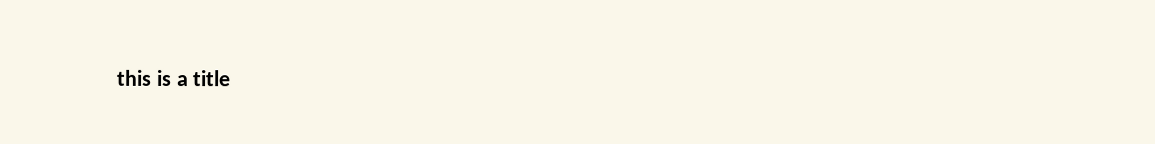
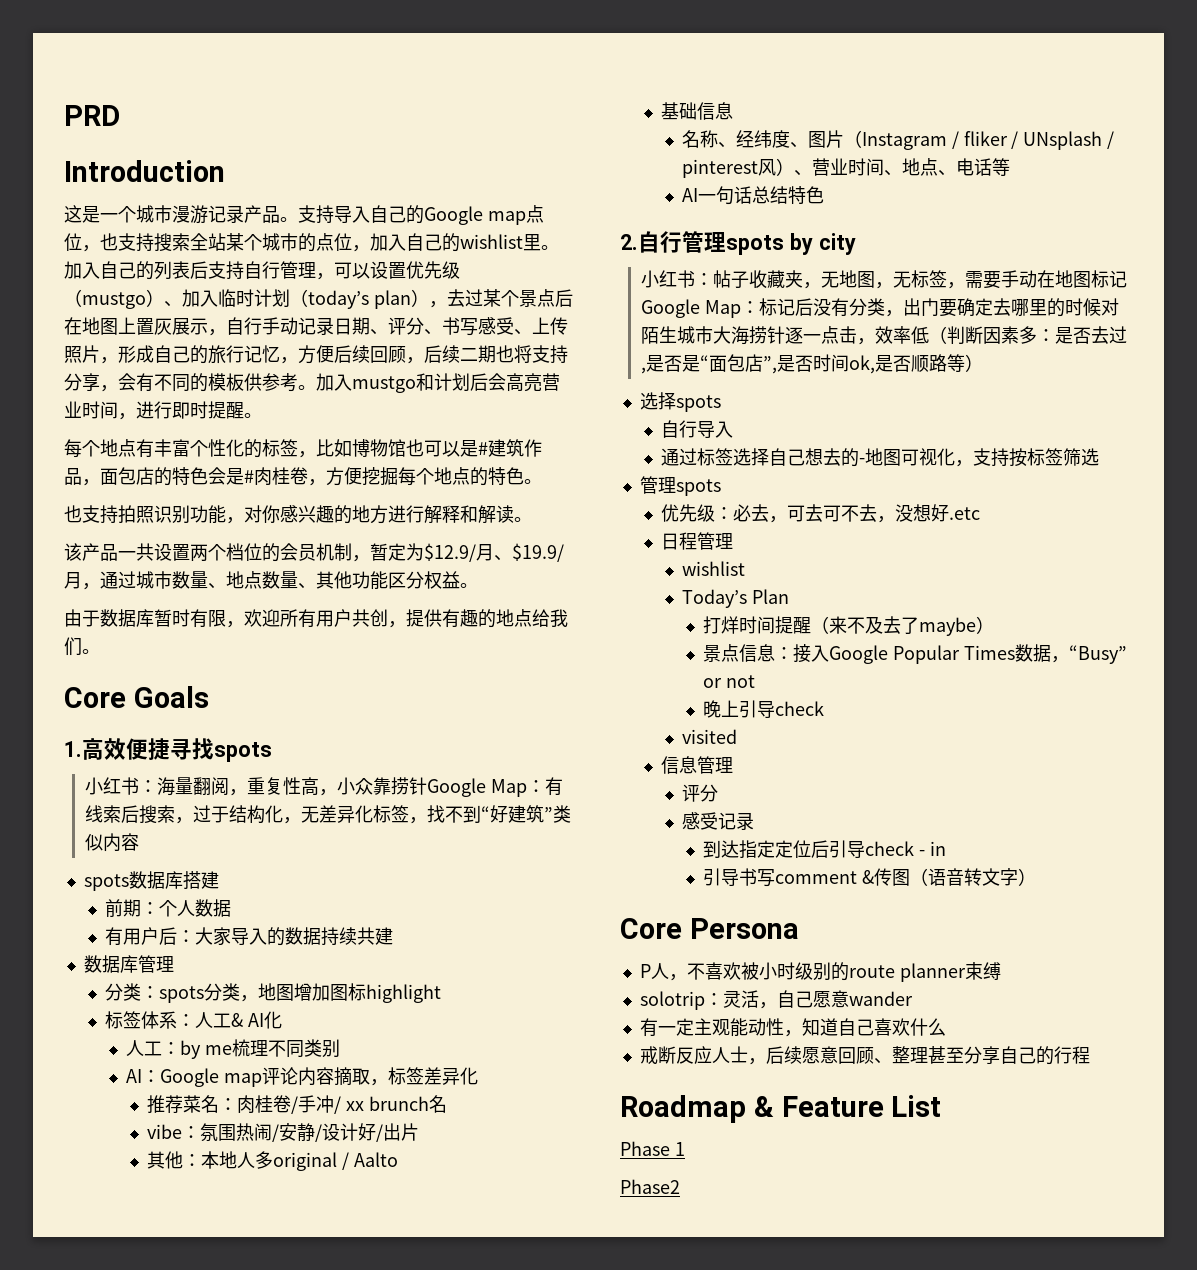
[116,69,232,87] this is a title -> [64,105,120,126] [64,160,225,182] [64,205,544,225] [64,233,559,252] [64,261,460,280] [64,289,573,309] [64,317,568,336] [64,345,568,364] [64,373,560,393] [64,401,262,420] [64,439,542,458] [64,467,542,486] [64,505,532,524] [64,543,564,562] [64,571,478,590] [64,609,568,628] [64,637,100,656] [64,686,209,708] [64,738,272,762] [84,777,563,797] [84,805,571,824] [84,833,139,852] [83,871,219,891] [104,899,231,917] [104,927,393,946] [83,955,174,973] [104,983,441,1003] [104,1011,282,1029] [125,1039,340,1059] [125,1067,478,1087] [146,1095,447,1114] [146,1123,419,1142] [146,1151,398,1171] [660,102,733,120] [681,130,1115,150] [681,158,1010,178] [681,186,824,205] [620,231,856,255] [640,270,1127,289] [640,298,1119,318] [640,326,1127,345] [640,354,983,374] [639,392,721,412] [660,420,733,438] [660,448,1099,467] [639,476,721,496] [660,504,980,523] [660,532,733,550] [681,561,745,576] [681,589,789,608] [702,616,994,636] [702,644,1127,664] [702,675,755,688] [702,700,824,718] [681,729,737,744] [660,756,733,774] [681,784,718,802] [681,812,754,830] [702,840,946,859] [702,868,1036,887] [620,918,799,939] [639,962,1001,982] [639,990,913,1010] [639,1018,946,1037] [639,1046,1090,1065] [620,1095,942,1123] [620,1141,685,1156] [620,1179,680,1194] PRD // Introduction // 这是一个城市漫游记录产品。支持导入自己的Google map点位，也支持搜索全站某个城市的点位，加入自己的wishlist里。加入自己的列表后支持自行管理，可以设置优先级（mustgo）、加入临时计划（today’s plan），去过某个景点后在地图上置灰展示，自行手动记录日期、评分、书写感受、上传照片，形成自己的旅行记忆，方便后续回顾，后续二期也将支持分享，会有不同的模板供参考。加入mustgo和计划后会高亮营业时间，进行即时提醒。 // 每个地点有丰富个性化的标签，比如博物馆也可以是#建筑作品，面包店的特色会是#肉桂卷，方便挖掘每个地点的特色。 // 也支持拍照识别功能，对你感兴趣的地方进行解释和解读。 // 该产品一共设置两个档位的会员机制，暂定为$12.9/月、$19.9/月，通过城市数量、地点数量、其他功能区分权益。 // 由于数据库暂时有限，欢迎所有用户共创，提供有趣的地点给我们。 // Core Goals // 1.高效便捷寻找spots // 小红书：海量翻阅，重复性高，小众靠捞针Google Map：有线索后搜索，过于结构化，无差异化标签，找不到“好建筑”类似内容 // spots数据库搭建 // 前期：个人数据 // 有用户后：大家导入的数据持续共建 // 数据库管理 // 分类：spots分类，地图增加图标highlight // 标签体系：人工& AI化 // 人工：by me梳理不同类别 // AI：Google map评论内容摘取，标签差异化 // 推荐菜名：肉桂卷/手冲/ xx brunch名 // vibe：氛围热闹/安静/设计好/出片 // 其他：本地人多original / Aalto // 基础信息 // 名称、经纬度、图片（Instagram / fliker / UNsplash / pinterest风）、营业时间、地点、电话等 // AI一句话总结特色 // 2.自行管理spots by city // 小红书：帖子收藏夹，无地图，无标签，需要手动在地图标记Google Map：标记后没有分类，出门要确定去哪里的时候对陌生城市大海捞针逐一点击，效率低（判断因素多：是否去过,是否是“面包店”,是否时间ok,是否顺路等） // 选择spots // 自行导入 // 通过标签选择自己想去的-地图可视化，支持按标签筛选 // 管理spots // 优先级：必去，可去可不去，没想好.etc // 日程管理 // wishlist // Today’s Plan // 打烊时间提醒（来不及去了maybe） // 景点信息：接入Google Popular Times数据，“Busy” or not // 晚上引导check // visited // 信息管理 // 评分 // 感受记录 // 到达指定定位后引导check - in // 引导书写comment &传图（语音转文字） // Core Persona // P人，不喜欢被小时级别的route planner束缚 // solotrip：灵活，自己愿意wander // 有一定主观能动性，知道自己喜欢什么 // 戒断反应人士，后续愿意回顾、整理甚至分享自己的行程 // Roadmap & Feature List // Phase 1 // Phase2

